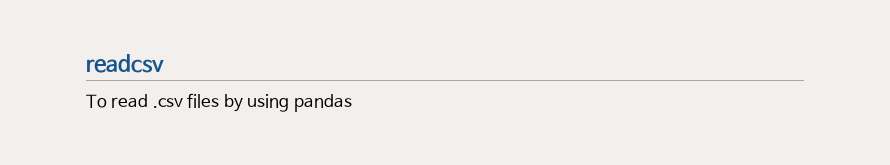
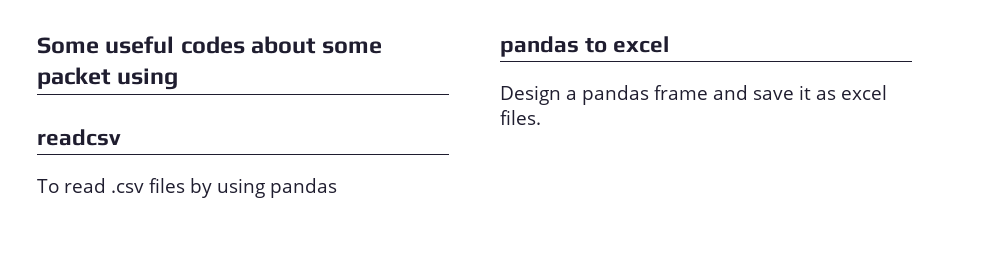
(86, 63) none -> [37,36,383,54] [37,67,179,90] Some useful codes about some packet using //
(352, 103) none -> [500,36,670,57] [500,85,887,105] [500,110,541,125] // pandas to excel // Design a pandas frame and save it as excel files.

